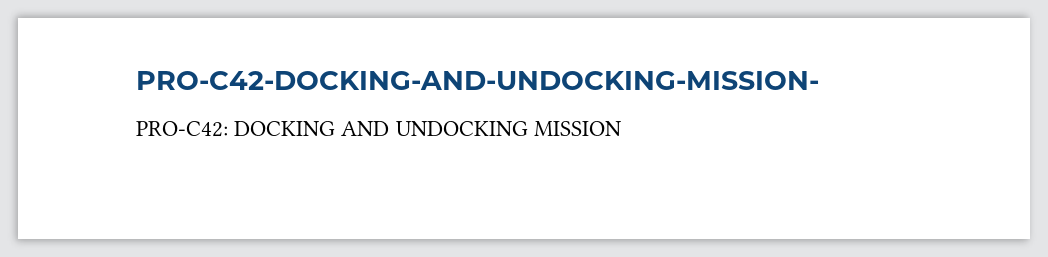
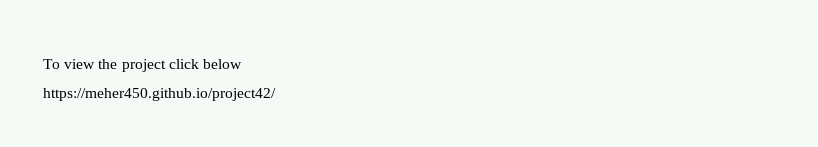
[136,71,819,90] [136,121,622,137] PRO-C42-DOCKING-AND-UNDOCKING-MISSION- // PRO-C42: DOCKING AND UNDOCKING MISSION -> [43,59,242,72] [43,88,276,101] To view the project click below // https://meher450.github.io/project42/

